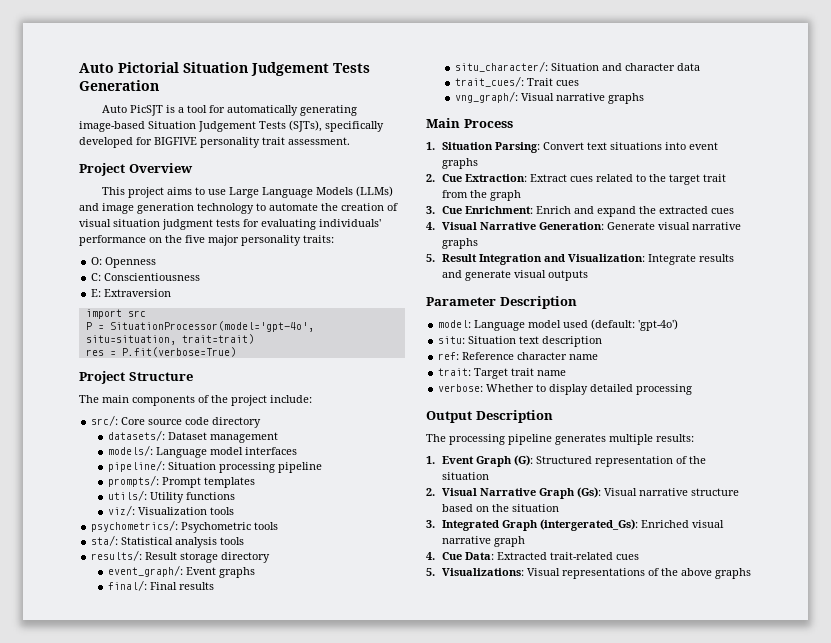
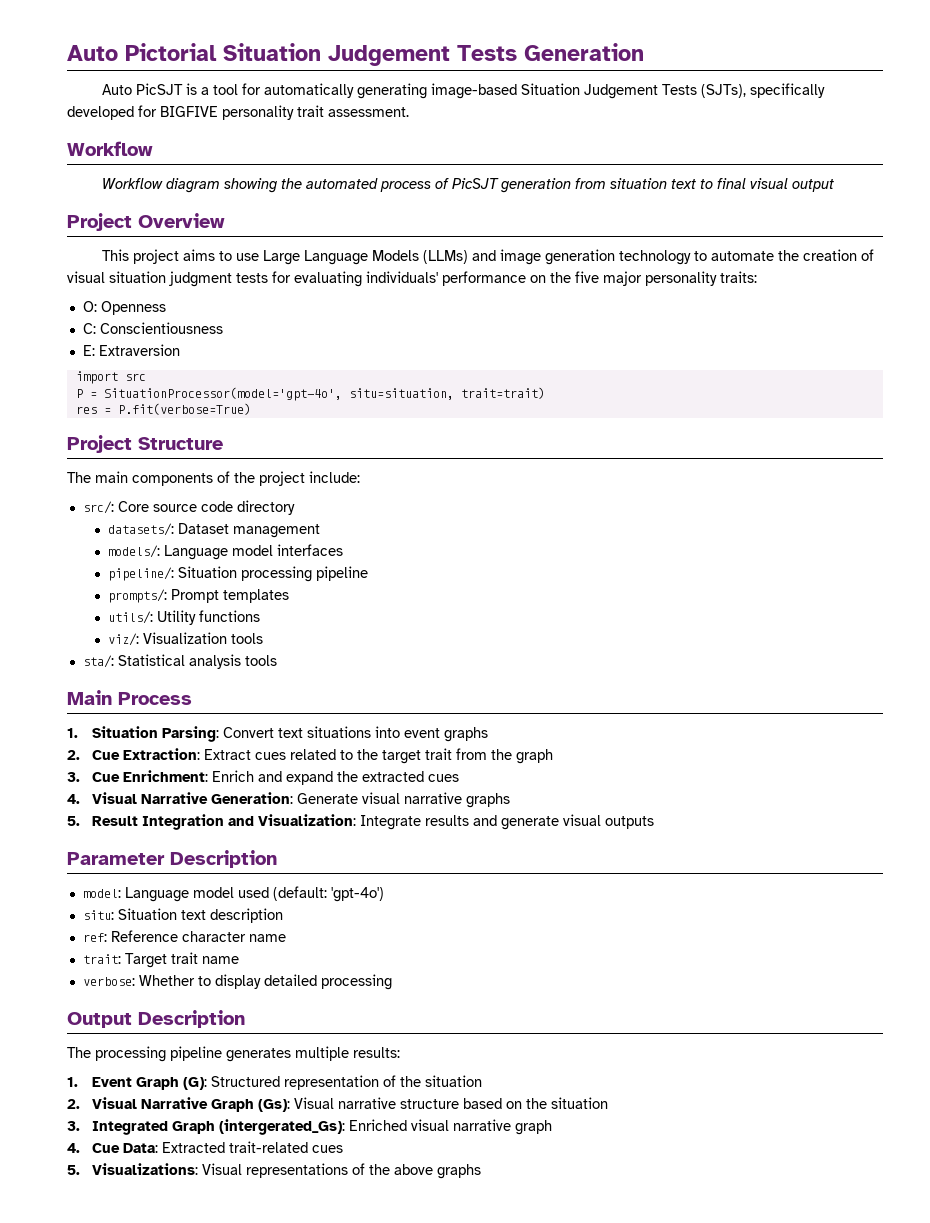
(350, 141) none -> [67,141,153,156] [102,178,835,193] // Workflow // Workflow diagram showing the automated process of PicSJT generation from situation text to final visual output
[91,520,279,533] // psychometrics/: Psychometric tools -> (263, 638) none
[91,550,271,563] [107,565,255,578] [107,580,214,591] [454,61,700,72] [454,76,579,87] [454,91,644,104] // results/: Result storage directory // event_graph/: Event graphs // final/: Final results // situ_character/: Situation and character data // trait_cues/: Trait cues // vng_graph/: Visual narrative graphs -> (277, 660) none

